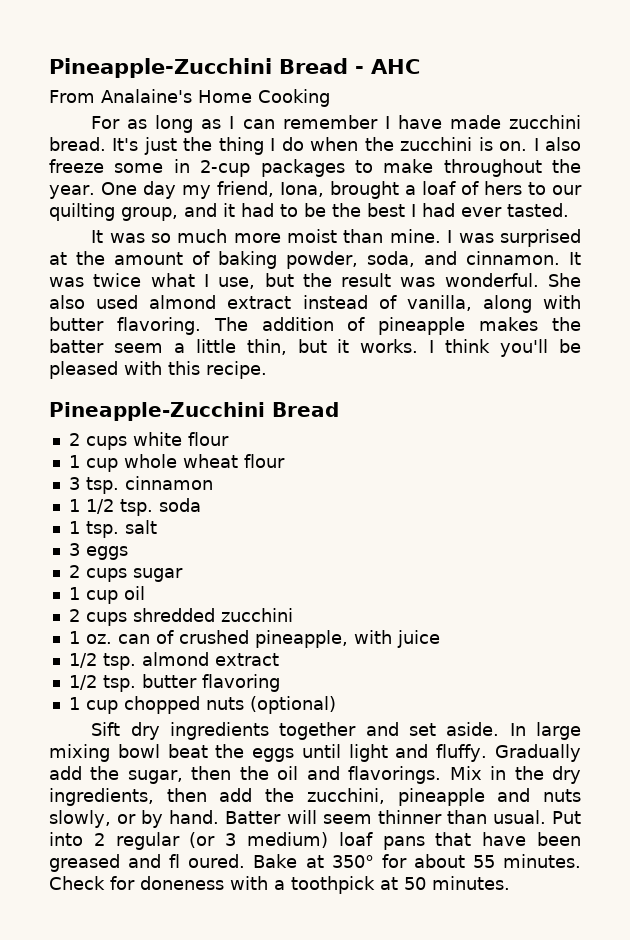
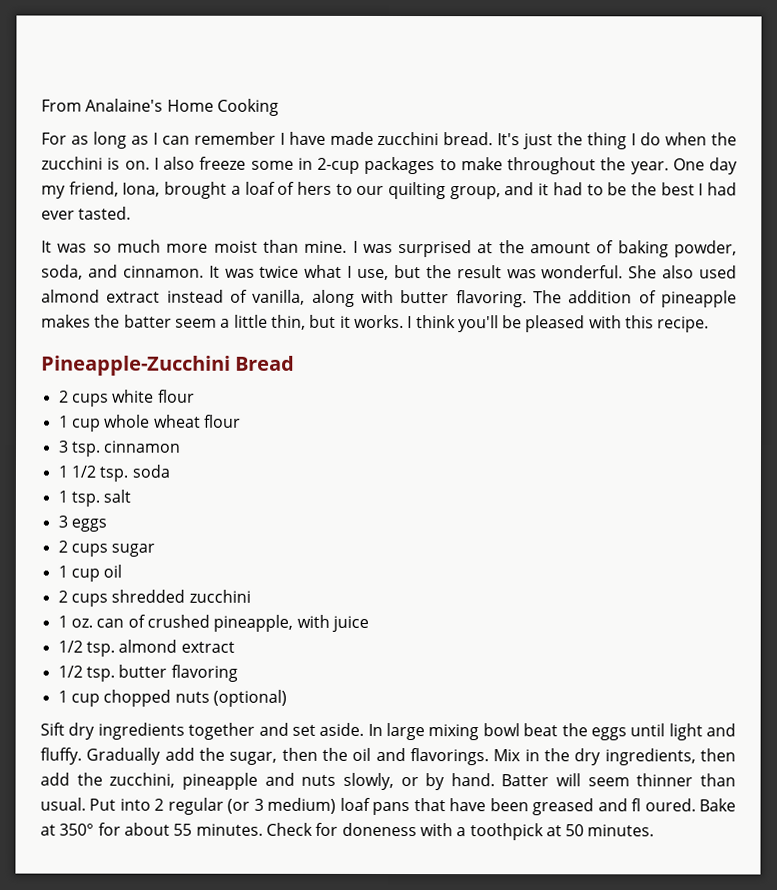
[49,58,420,78] Pineapple-Zucchini Bread - AHC // -> (41, 105) none

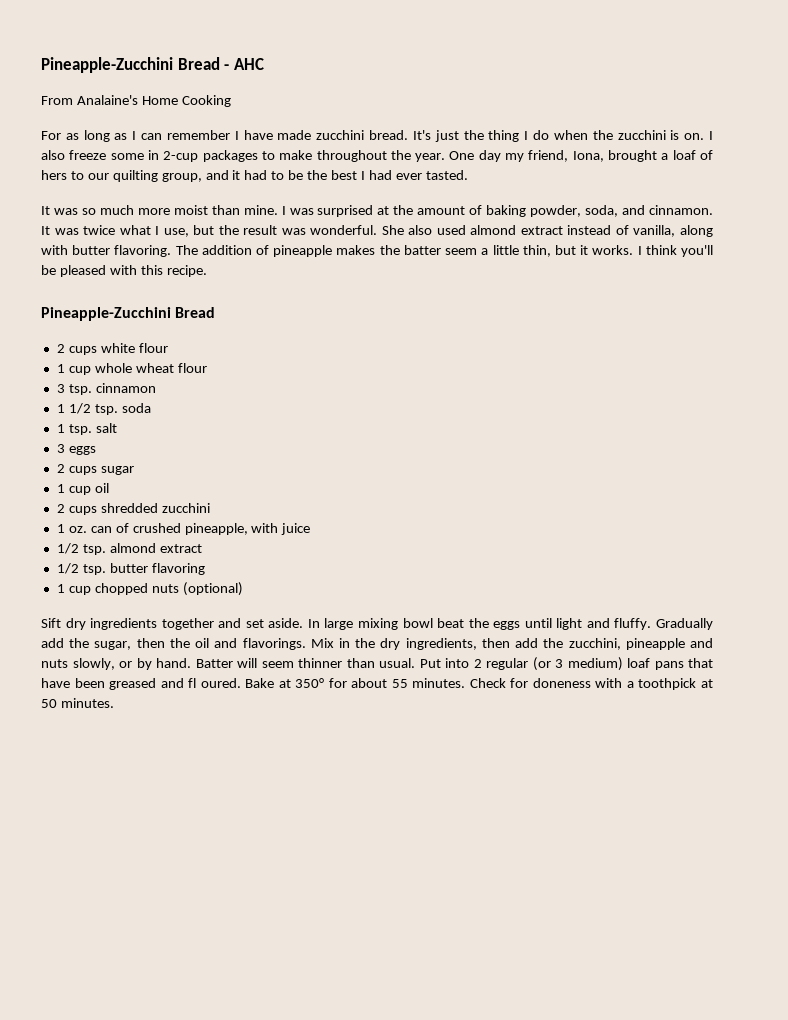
(41, 105) none -> [41,57,264,73] Pineapple-Zucchini Bread - AHC //

